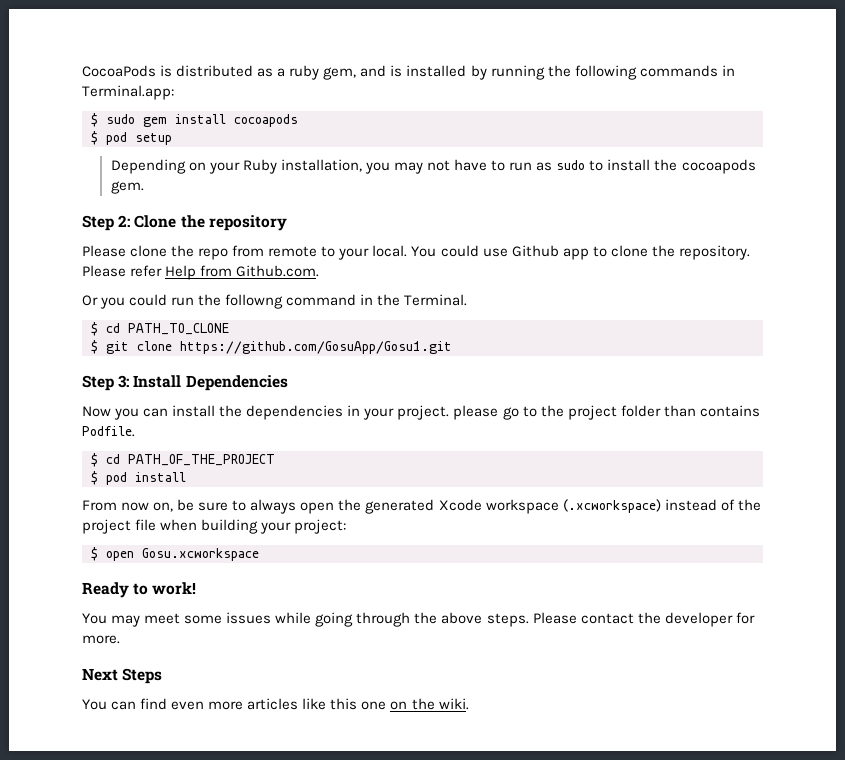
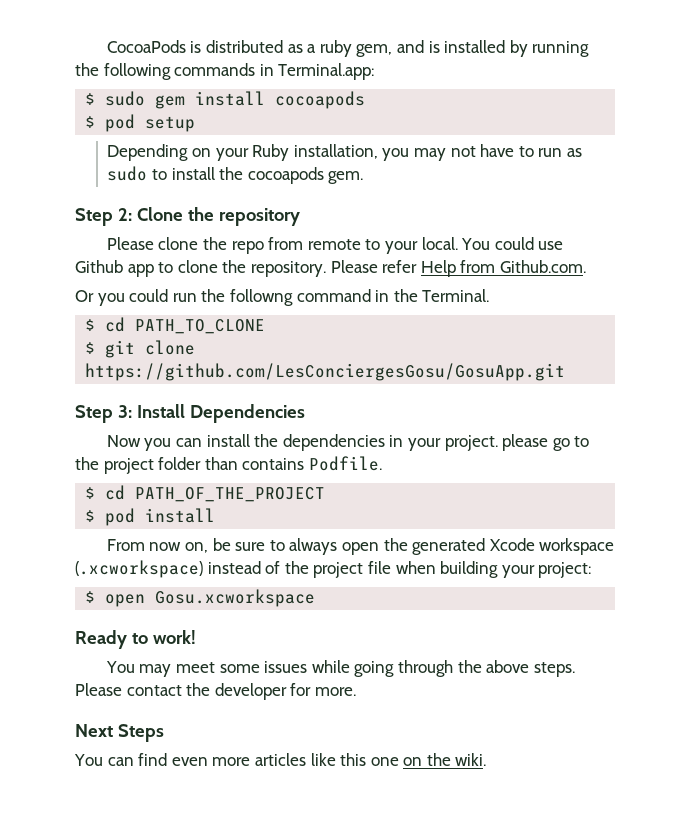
[180,341,452,354] https://github.com/GosuApp/Gosu1.git -> [85,363,566,381] https://github.com/LesConciergesGosu/GosuApp.git

